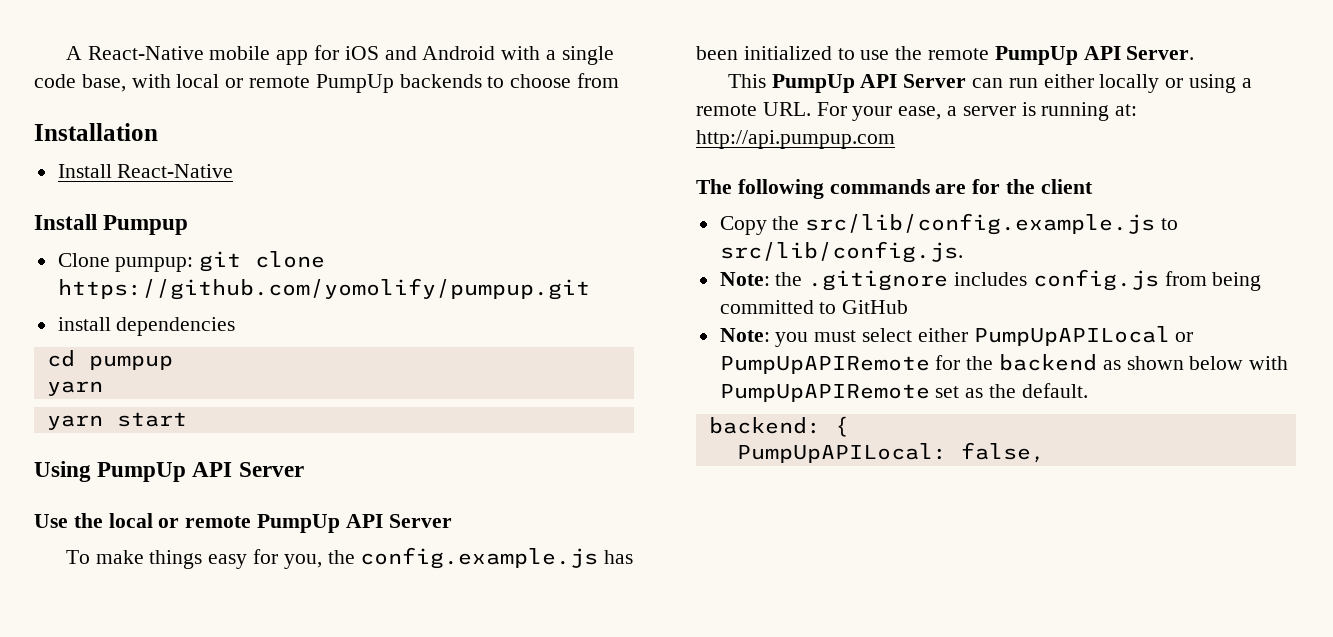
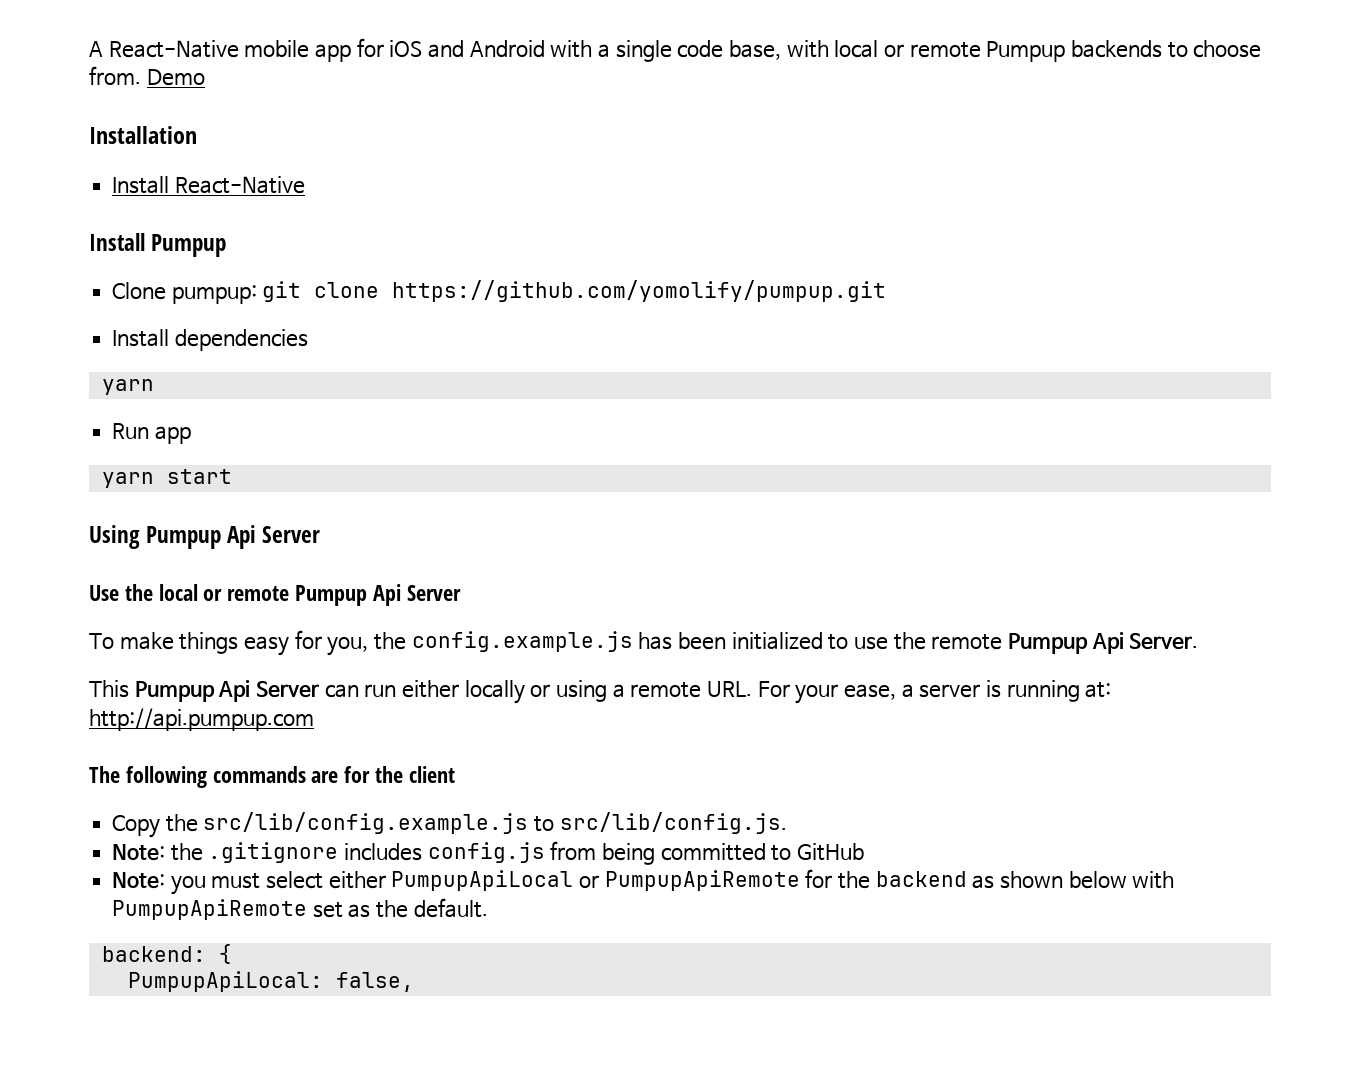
[315,74,394,93] PumpUp -> [986,41,1066,62] Pumpup
[577,73,620,88] from -> [89,66,205,86] from. Demo
[57,317,111,331] install -> [112,329,170,347] Install
[46,350,173,370] [46,381,103,396] cd pumpup // yarn -> [101,379,154,395] [112,423,191,444] yarn // Run app
[97,462,233,482] PumpUp API -> [146,525,257,549] Pumpup Api
[257,514,383,533] PumpUp API -> [295,584,401,606] Pumpup Api
[994,46,1121,65] PumpUp API -> [1007,632,1124,654] Pumpup Api
[771,74,898,93] PumpUp API -> [134,680,251,702] Pumpup Api
[973,326,1194,346] [719,356,930,374] PumpUpAPILocal or PumpUpAPIRemote -> [391,870,800,891] PumpupApiLocal or PumpupApiRemote
[719,384,930,402] PumpUpAPIRemote -> [112,899,308,920] PumpupApiRemote
[736,443,947,463] PumpUpAPILocal: -> [127,971,323,992] PumpupApiLocal:

